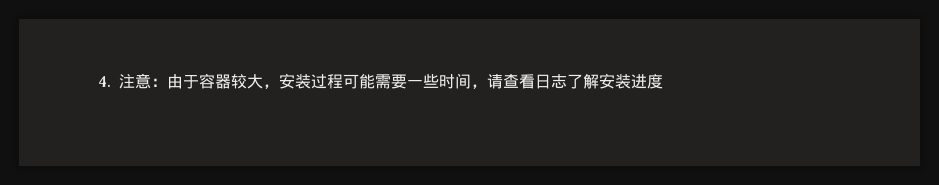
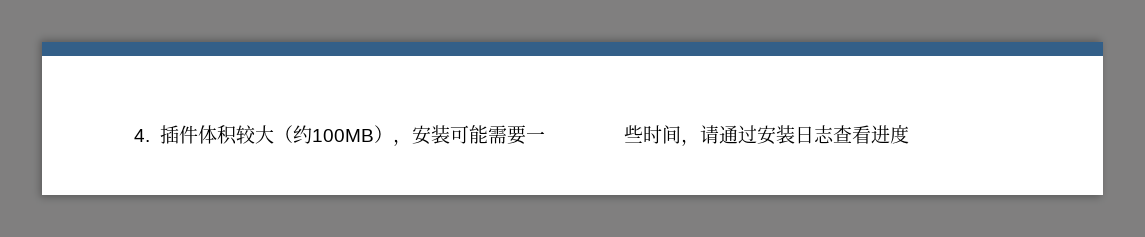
[119,73,343,89] 注意：由于容器较大，安装过程 -> [159,125,450,146] 插件体积较大（约100MB），安装
[503,73,631,89] 查看日志了解安装 -> [718,125,871,145] 通过安装日志查看

